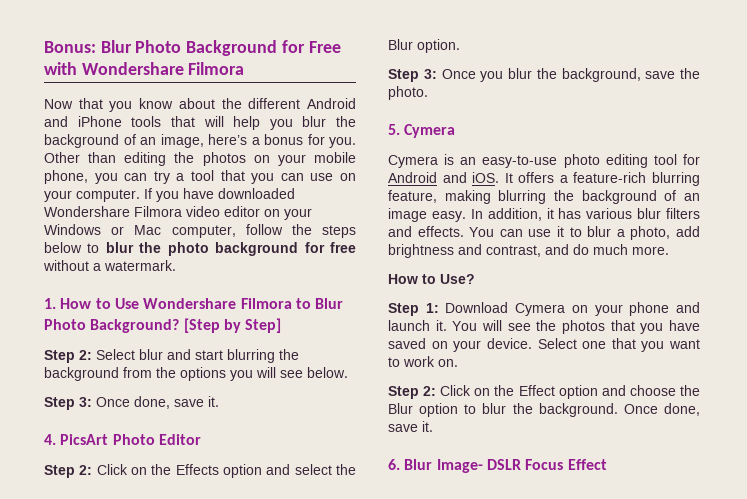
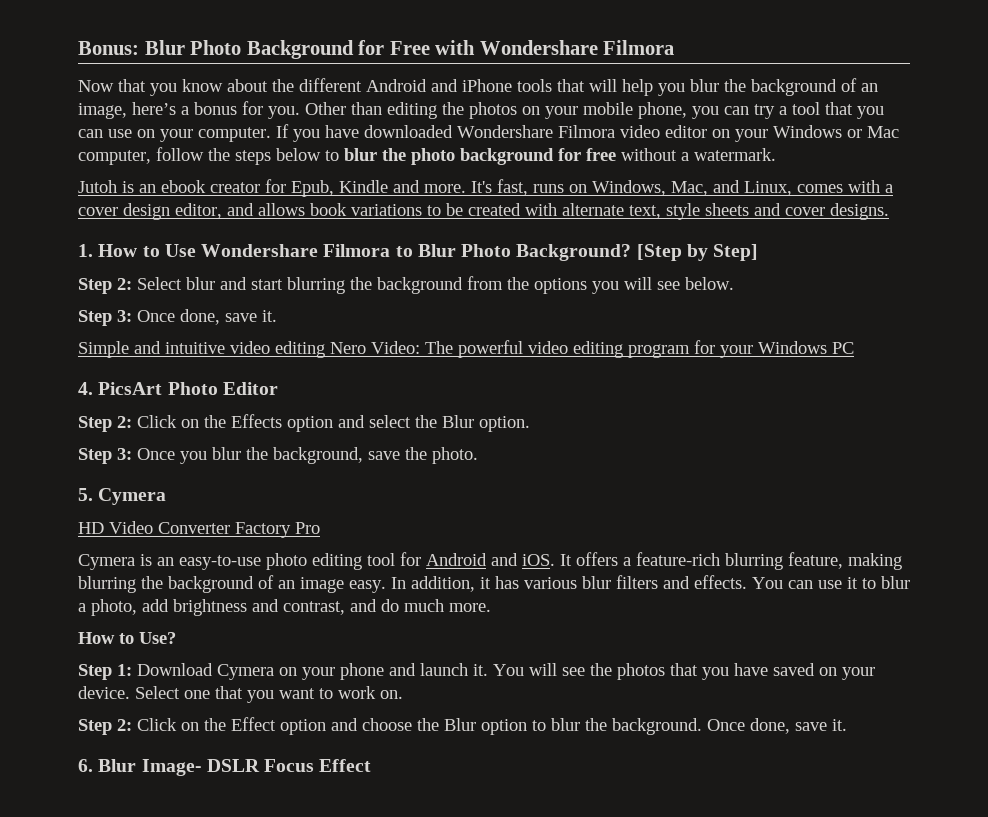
(176, 265) none -> [78,179,893,197] [78,203,889,220] // Jutoh is an ebook creator for Epub, Kindle and more. It's fast, runs on Windows, Mac, and Linux, comes with a cover design editor, and allows book variations to be created with alternate text, style sheets and cover designs.
(219, 401) none -> [78,340,854,358] // Simple and intuitive video editing Nero Video: The powerful video editing program for your Windows PC
(456, 131) none -> [78,521,320,538] // HD Video Converter Factory Pro

